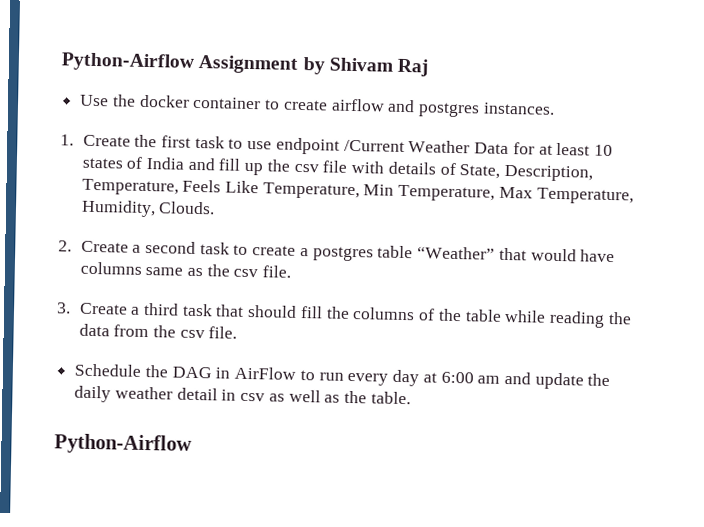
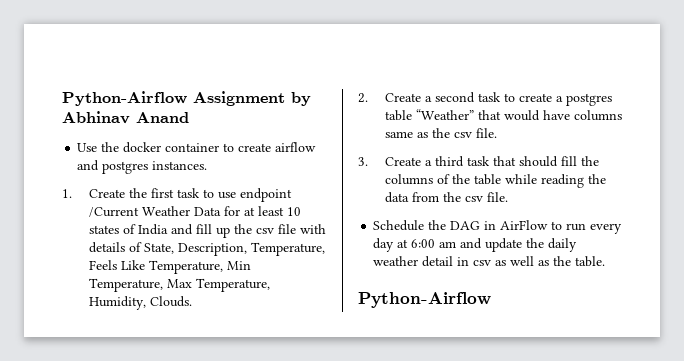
[328,57,430,77] Shivam Raj -> [62,111,189,124] Abhinav Anand

